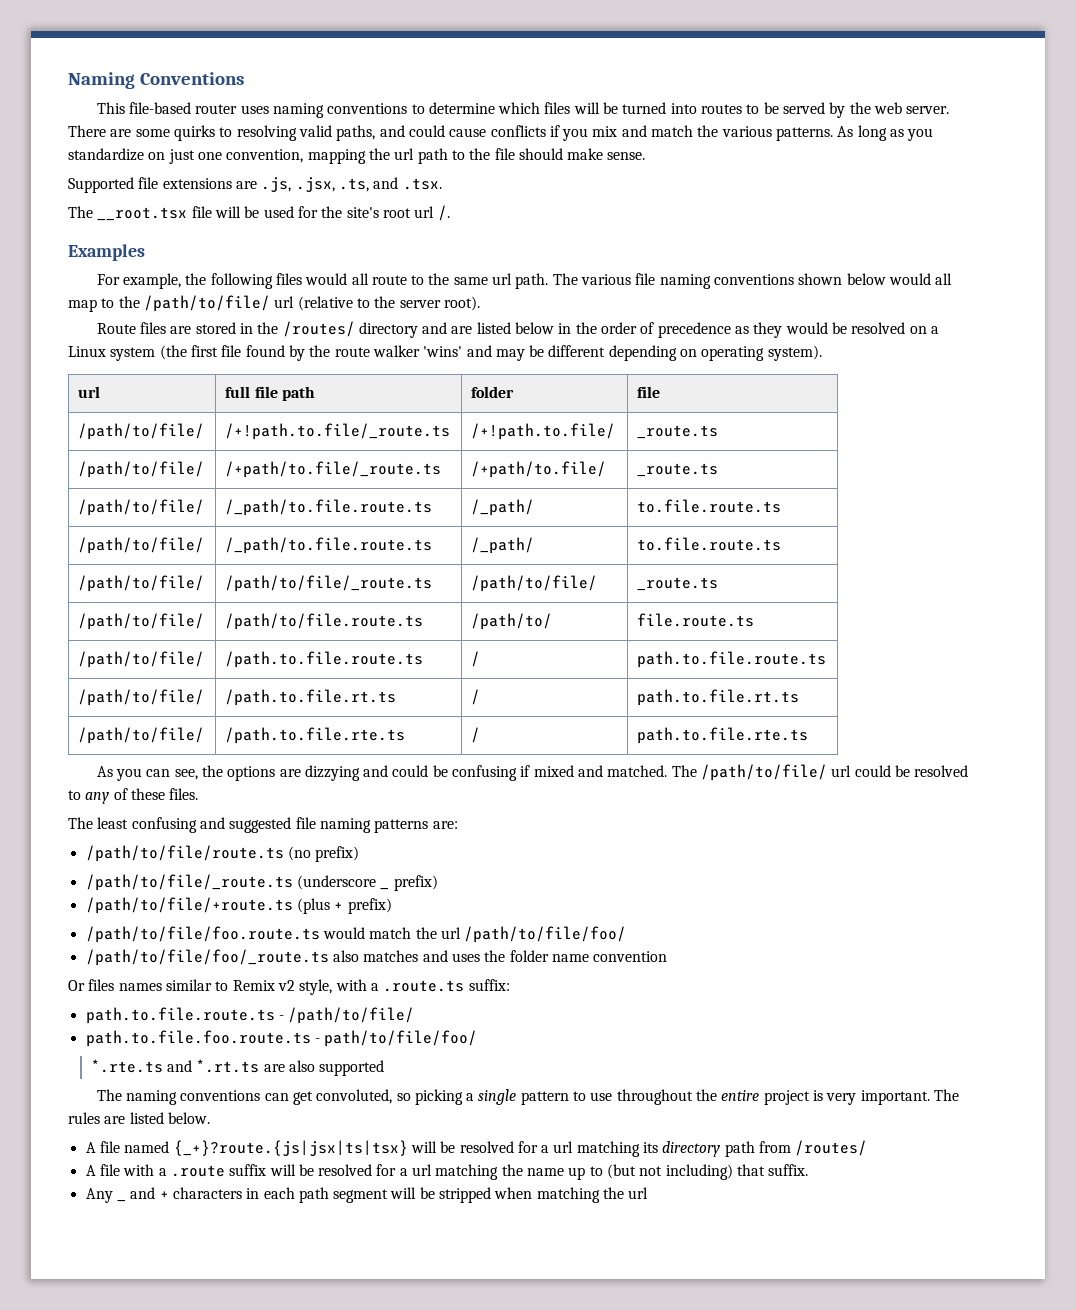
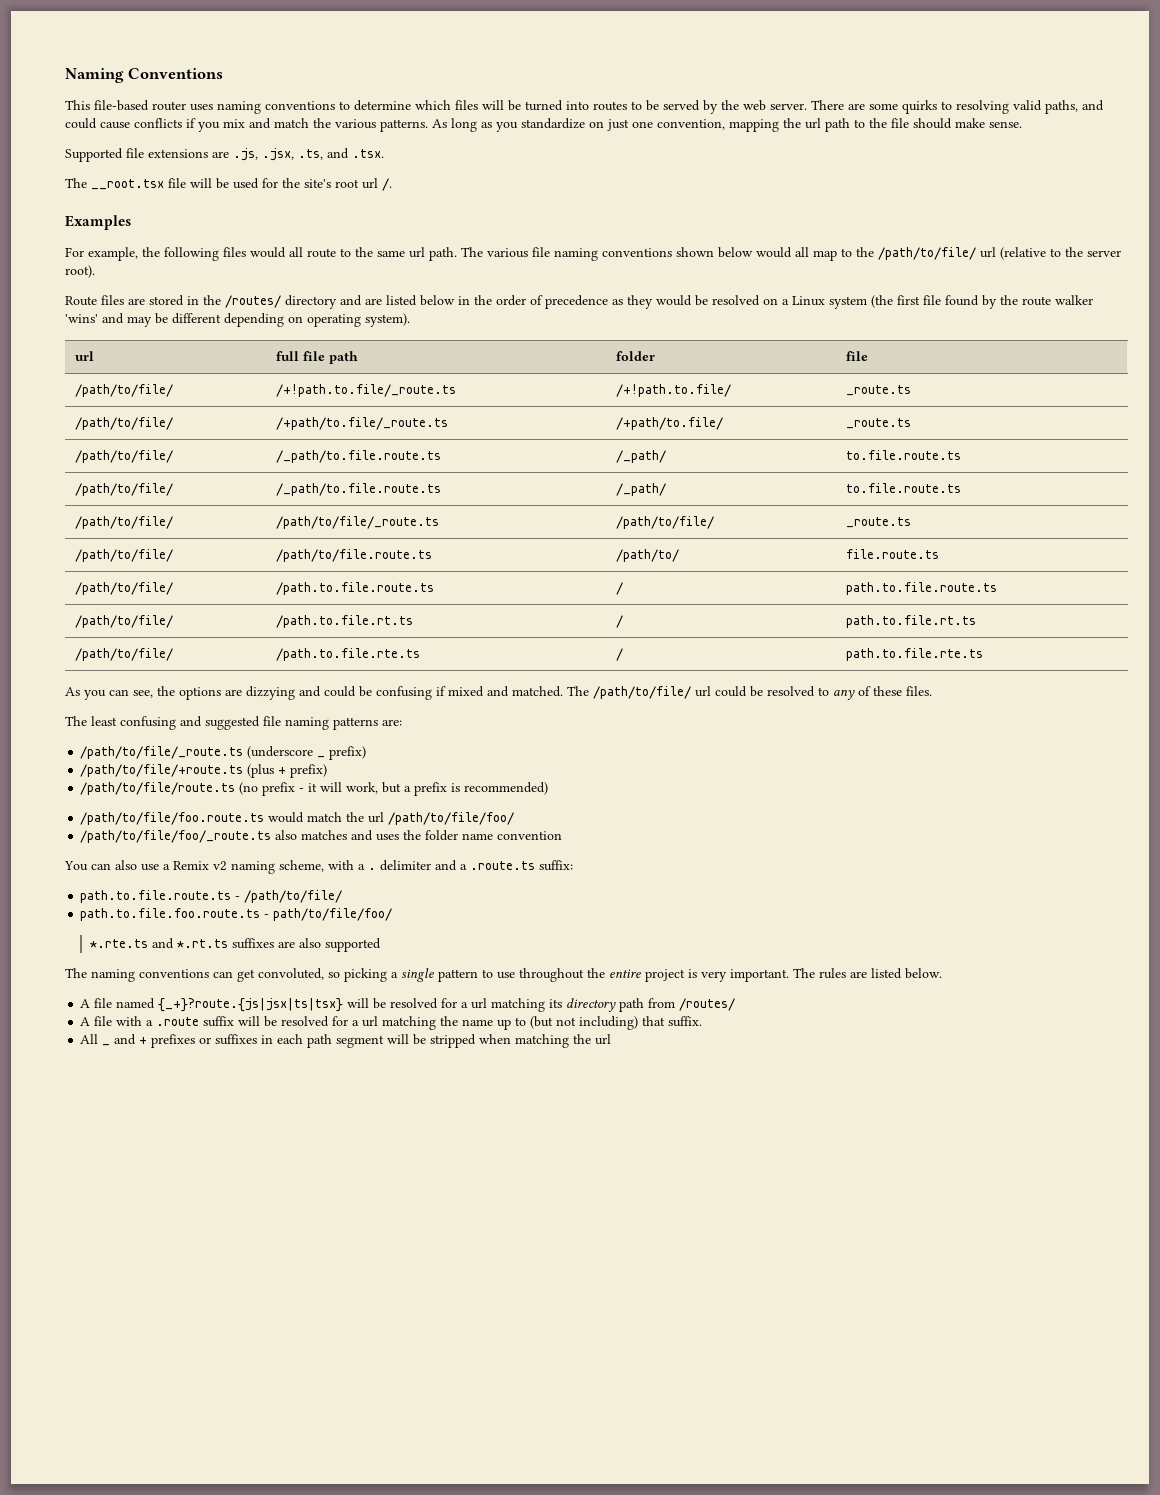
[85,845,360,862] // /path/to/file/route.ts (no prefix) -> (402, 722) none
(392, 906) none -> [80,782,549,796] // /path/to/file/route.ts (no prefix - it will work, but a prefix is recommended)
[68,979,367,995] Or files names similar to Remix v2 style, with -> [64,860,457,874] You can also use a Remix v2 naming scheme, with a . delimiter and
(260, 1066) none -> [231,938,274,949] suffixes
[85,1188,113,1203] Any -> [80,1034,99,1044] All
[172,1187,242,1199] characters -> [151,1034,258,1048] prefixes or suffixes

